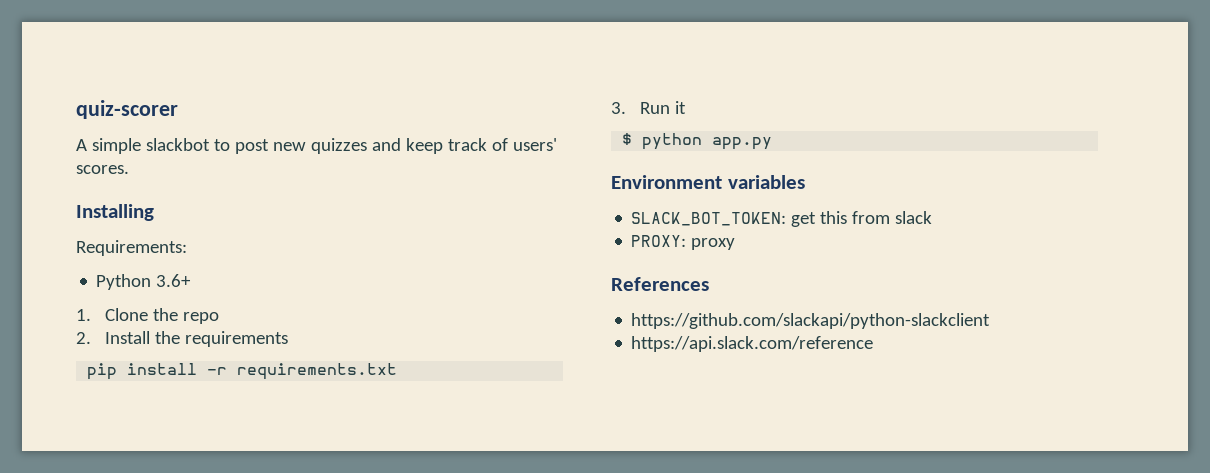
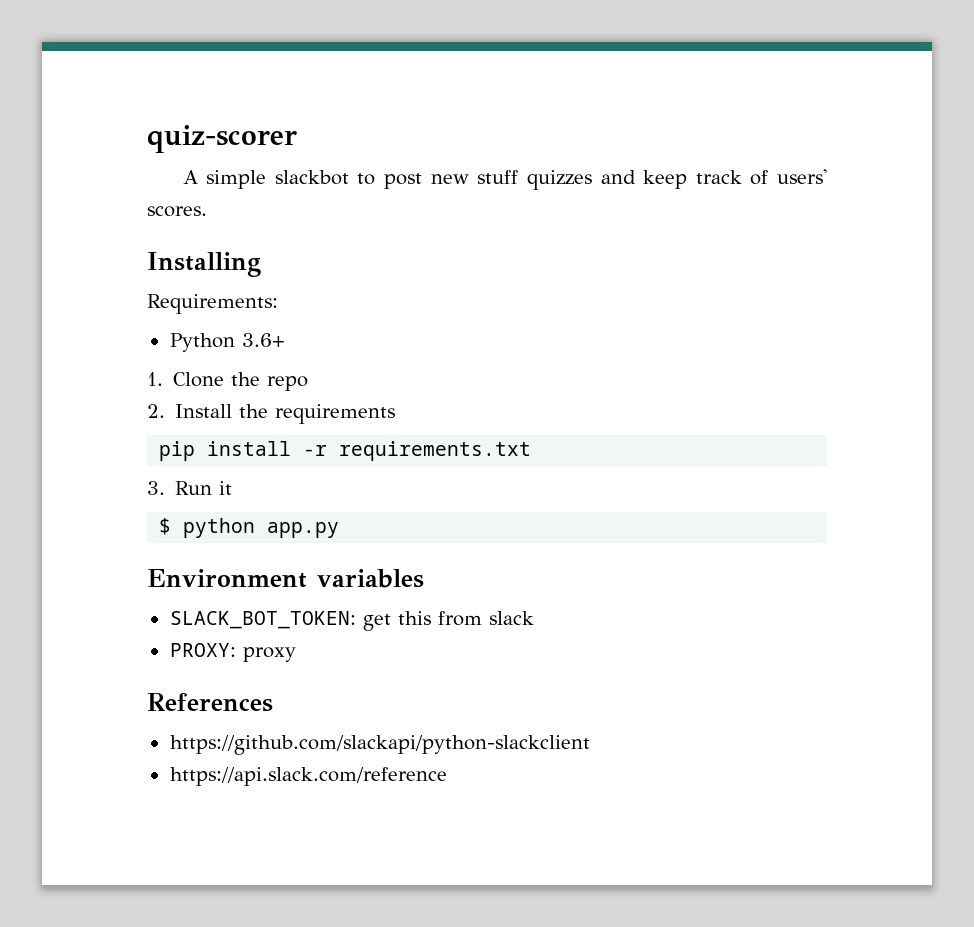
(306, 146) none -> [477,170,519,184] stuff

